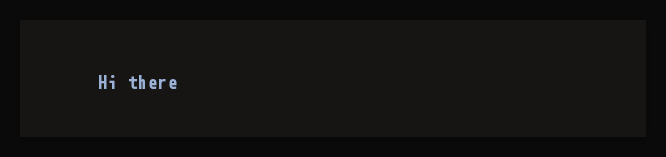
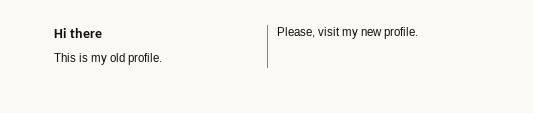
(177, 82) none -> [54,53,163,65] [277,27,419,39] // This is my old profile. // Please, visit my new profile.

